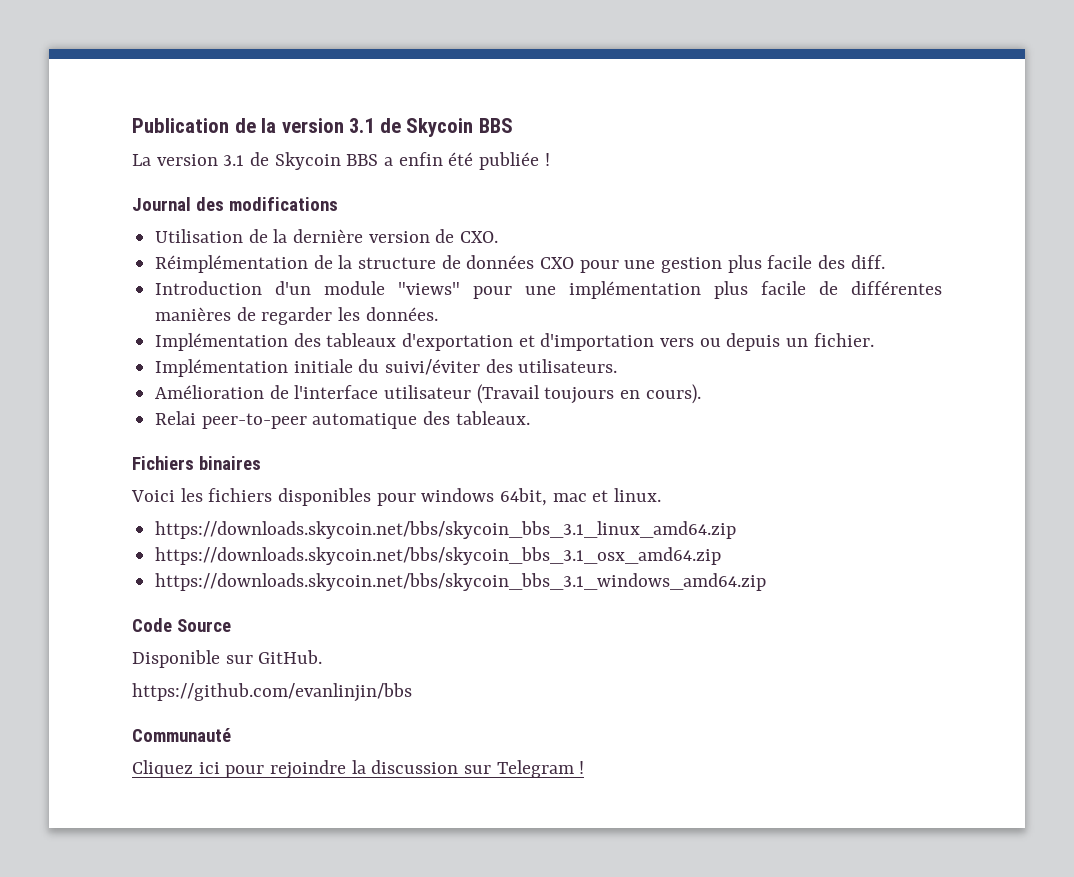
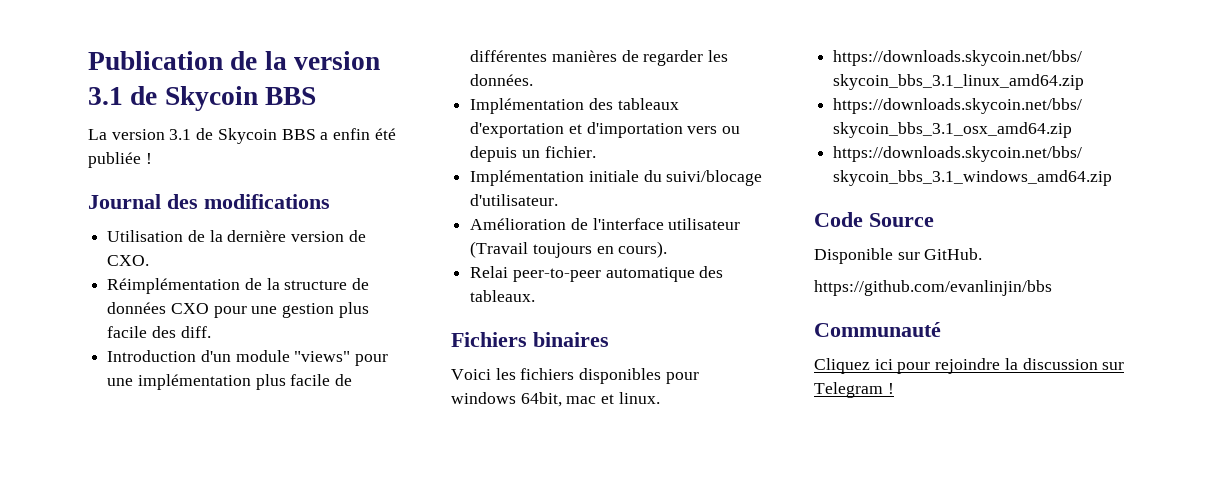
[385,359,618,375] suivi/éviter des utilisateurs. -> [666,170,763,186] [470,194,559,206] suivi/blocage d'utilisateur.

